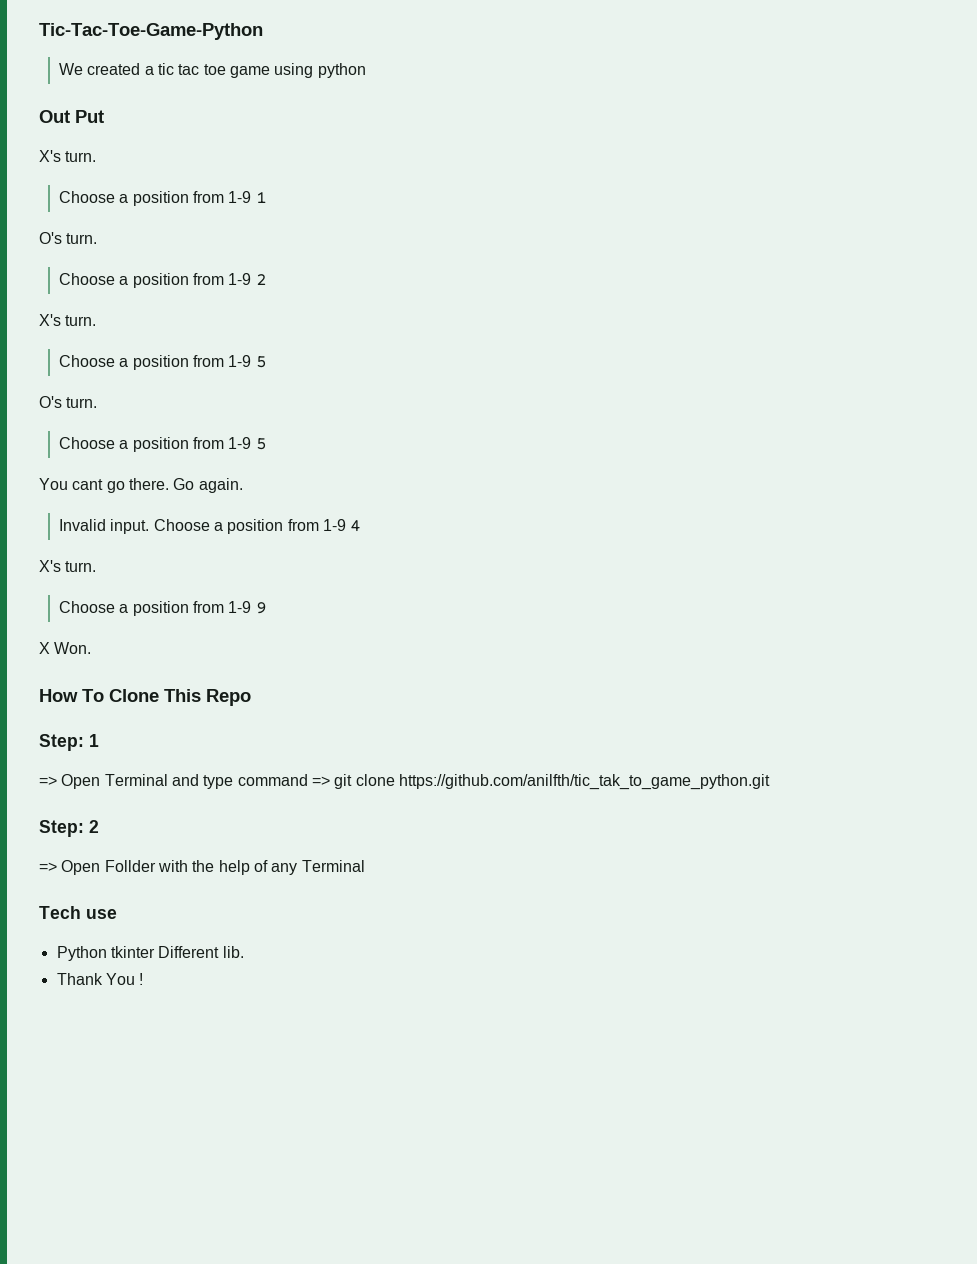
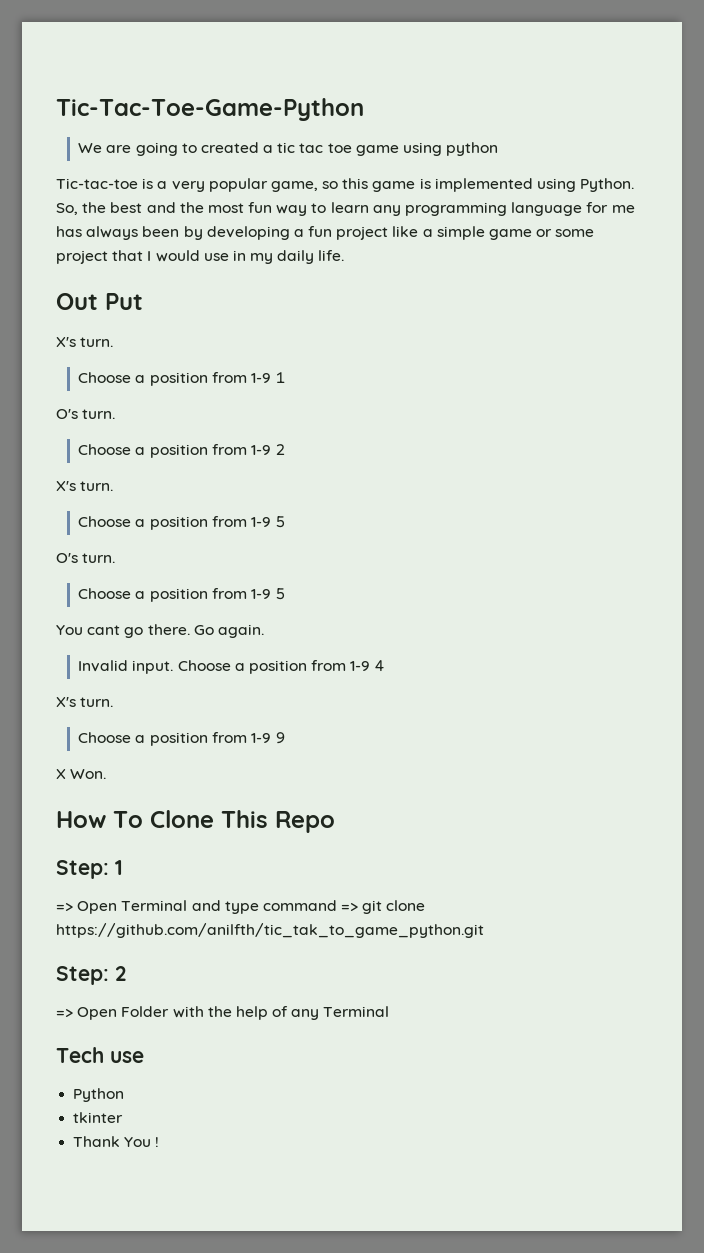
(84, 69) none -> [106,142,197,156] are going to
(366, 70) none -> [56,178,635,192] [56,202,635,216] [56,226,595,240] [56,250,345,264] // Tic-tac-toe is a very popular game, so this game is implemented using Python. So, the best and the most fun way to learn any programming language for me has always been by developing a fun project like a simple game or some project that I would use in my daily life.
[104,860,156,872] Follder -> [121,1006,170,1017] Folder
(107, 953) none -> (125, 1095) //
[158,946,244,958] Different lib. -> (124, 1117) none

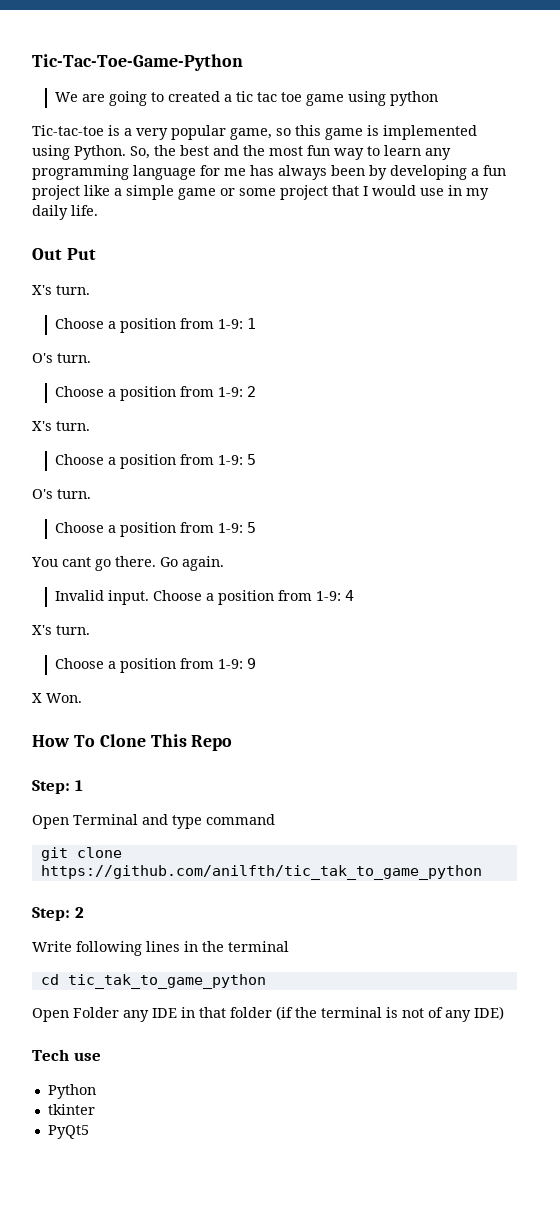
[250,373,271,383] 1-9 -> [218,319,244,329] 1-9:
[250,445,271,455] 1-9 -> [218,387,244,397] 1-9:
[250,517,271,527] 1-9 -> [218,455,244,465] 1-9:
[250,589,271,599] 1-9 -> [218,523,244,533] 1-9:
[350,661,371,671] 1-9 -> [316,591,342,601] 1-9:
[250,733,271,743] 1-9 -> [218,659,244,669] 1-9:
[56,903,73,911] => -> (83, 785) none
[341,903,359,911] => -> (275, 819) //
[56,923,484,938] https://github.com/anilfth/tic_tak_to_game_python.git -> [40,865,482,880] https://github.com/anilfth/tic_tak_to_game_python
[56,1006,268,1020] => Open Folder with the help -> [32,941,289,956] [40,974,266,989] [32,1006,424,1022] Write following lines in the terminal // cd tic_tak_to_game_python // Open Folder any IDE in that folder (if the terminal is not
[323,1006,390,1017] Terminal -> [474,1006,504,1020] IDE)
[73,1136,160,1147] Thank You ! -> [47,1125,89,1139] PyQt5

